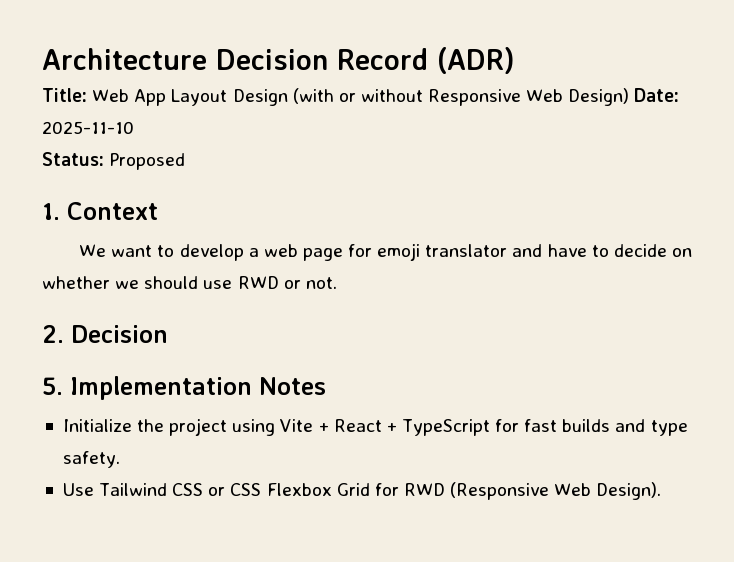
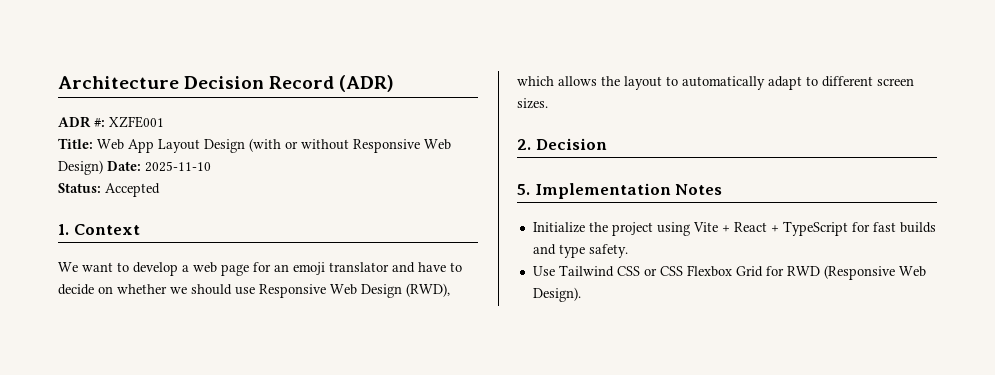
(515, 60) none -> [58,116,164,128] // ADR #: XZFE001
[109,153,186,170] Proposed -> [105,183,160,197] Accepted
(373, 250) none -> [274,264,289,272] an
[237,276,337,289] RWD or not. -> [259,283,450,298] [517,76,914,90] [517,98,548,109] Responsive Web Design (RWD), which allows the layout to automatically adapt to different screen sizes.

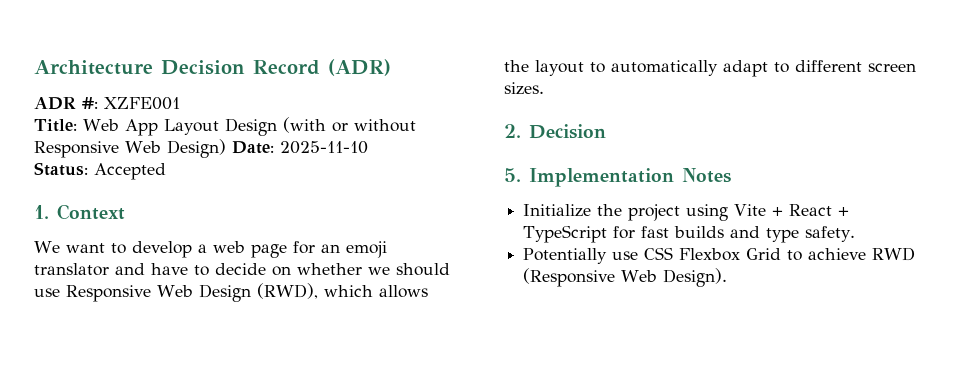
[532,265,657,277] Use Tailwind CSS or -> [523,248,639,264] Potentially use
[765,266,784,276] for -> [787,248,867,261] to achieve

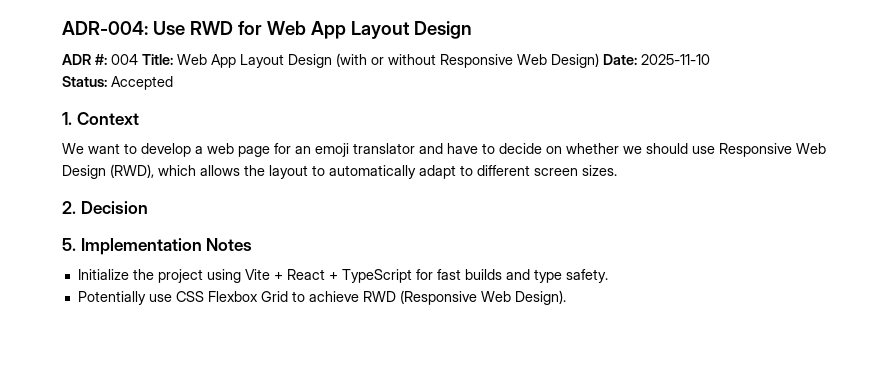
[34,59,391,76] Architecture Decision Record (ADR) -> [62,21,472,39] ADR-004: Use RWD for Web App Layout Design
[104,97,180,110] XZFE001 // -> [111,54,138,65] 004

